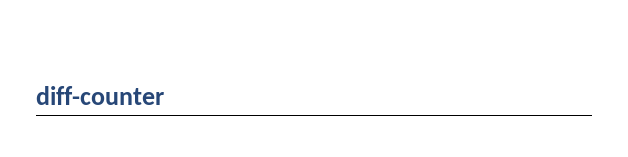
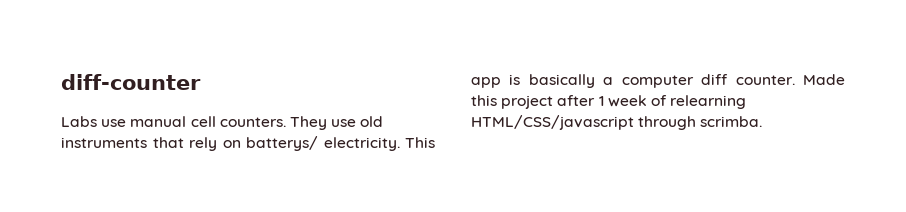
(164, 95) none -> [61,116,384,130] [61,136,435,151] [471,74,845,88] [471,95,747,109] [471,115,763,130] // Labs use manual cell counters. They use old instruments that rely on batterys/ electricity. This app is basically a computer diff counter. Made this project after 1 week of relearning HTML/CSS/javascript through scrimba.

